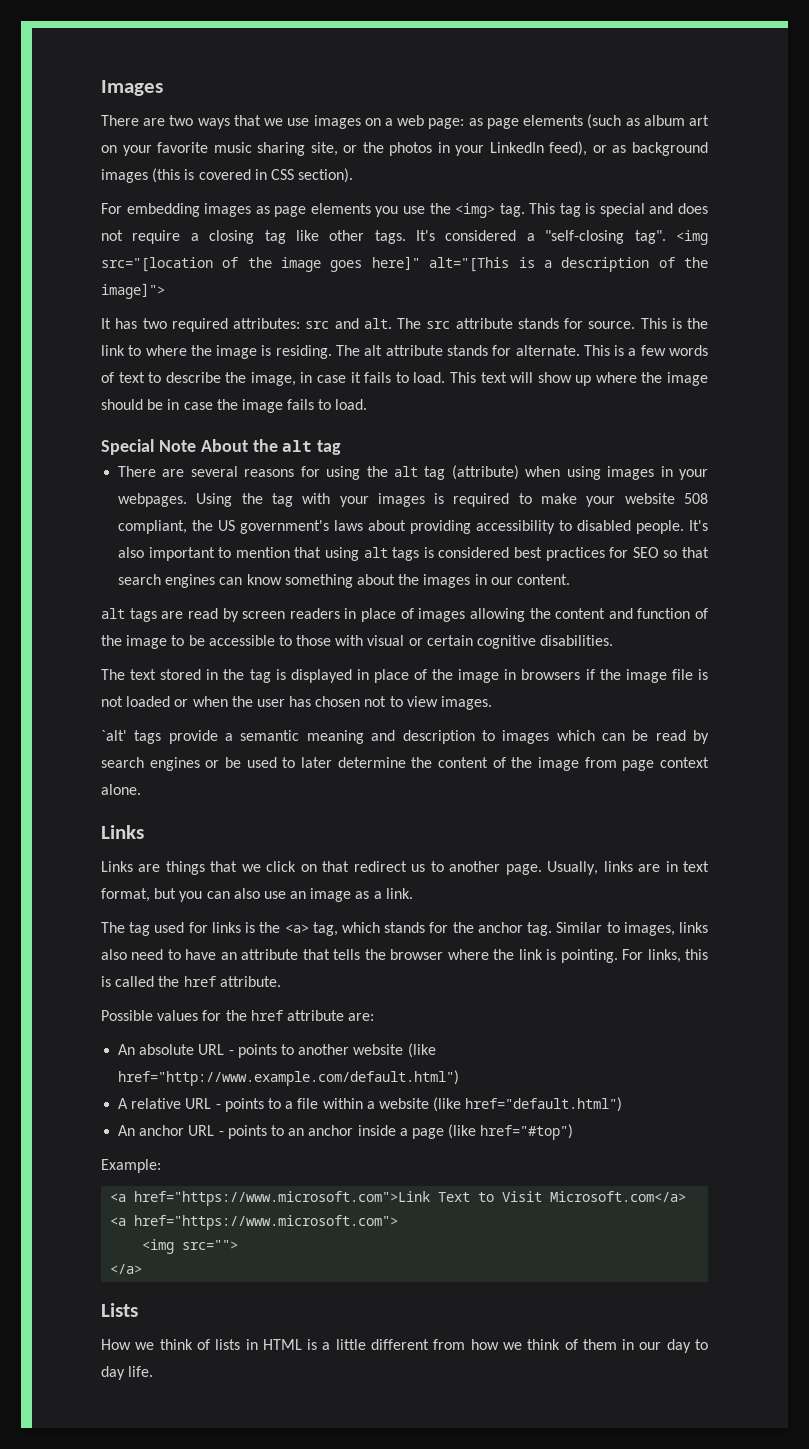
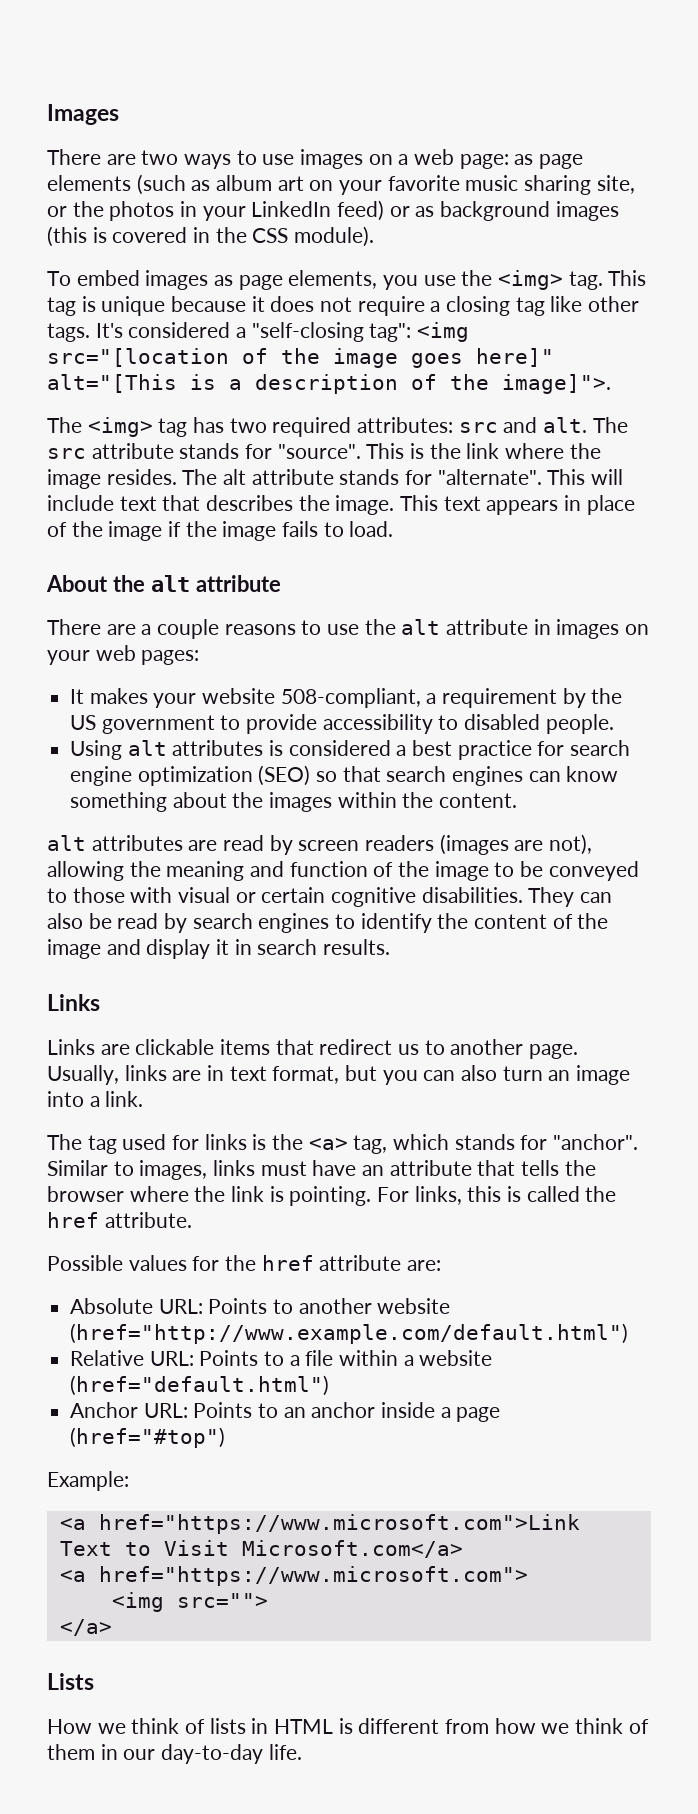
[233,115,284,126] that we -> [236,150,257,165] to
[549,141,588,156] feed), -> [337,200,385,221] feed)
[270,168,354,183] [101,203,200,217] CSS section). // For embedding -> [215,226,375,247] [47,270,140,286] the CSS module). // To embed
[310,203,371,214] elements -> [288,270,378,289] elements,
[599,203,674,217] special and -> [101,296,265,316] unique because it
[634,230,666,244] tag". -> [369,323,412,342] tag":
[101,283,165,299] [101,318,111,329] image]"> // It -> [502,374,611,394] [47,417,188,437] image]">. // The <img> tag
[588,321,636,329] source. -> [277,444,361,459] "source".
[128,345,332,359] to where the image is residing. -> [505,443,601,459] [47,469,177,489] where the image resides.
[515,345,708,356] [101,372,708,386] [101,399,213,410] alternate. This is a few words of text to describe the image, in case it fails to load. This text will show up where the image should be in case -> [437,469,624,485] [47,495,635,515] [47,521,182,541] "alternate". This will include text that describes the image. This text appears in place of the image if
[101,439,196,455] Special Note -> (394, 529) none
[317,440,342,455] [118,465,708,480] [118,493,709,507] [118,520,708,534] [118,547,659,561] tag // There are several reasons for using the alt tag (attribute) when using images in your webpages. Using the tag with your images is required to make your website 508 compliant, the US government's laws about providing accessibility to disabled people. It's also important to mention that using alt tags is considered best practices for SEO -> [195,575,281,592] [47,619,650,639] [47,645,200,665] [70,688,623,708] [70,714,614,734] [70,740,631,760] [70,765,311,786] attribute // There are a couple reasons to use the alt attribute in images on your web pages: // It makes your website 508-compliant, a requirement by the US government to provide accessibility to disabled people. // Using alt attributes is considered a best practice for search engine optimization (SEO)
[474,574,513,585] in our -> [337,792,434,808] within the
[129,608,157,622] tags -> [91,835,183,851] attributes
[344,608,466,622] in place of images -> [439,834,593,855] (images are not),
[555,608,606,619] content -> [166,861,245,881] meaning
[208,635,275,646] accessible -> [548,861,639,881] conveyed
[101,669,708,683] [101,696,493,710] [101,730,625,744] // The text stored in the tag is displayed in place of the image in browsers if the image file is not loaded or when the user has chosen not to view images. // `alt' tags provide a semantic meaning and description to images which can -> [528,887,613,907] [47,913,83,929] They can also
[205,757,406,768] or be used to later determine -> [335,913,432,933] to identify
[584,757,709,771] [101,784,141,795] [101,825,144,839] [101,861,317,875] from page context alone. // Links // Links are things that we click on -> [106,939,391,959] [47,994,100,1011] [47,1039,271,1055] and display it in search results. // Links // Links are clickable items
[263,891,286,899] use -> [502,1066,543,1081] turn
[355,891,370,899] as -> [47,1091,84,1107] into
[452,922,553,936] the anchor tag. -> [553,1134,639,1150] "anchor".
[101,949,181,960] also need to -> [260,1161,307,1176] must
[118,1043,436,1058] [118,1070,460,1086] [118,1098,264,1112] An absolute URL - points to another website (like href="http://www.example.com/default.html") // A relative URL - points -> [70,1298,451,1314] [70,1323,629,1344] [70,1350,259,1366] Absolute URL: Points to another website (href="http://www.example.com/default.html") // Relative URL: Points
[433,1097,623,1112] [118,1125,267,1139] (like href="default.html") // An anchor URL - points -> [70,1375,330,1396] [70,1402,253,1418] (href="default.html") // Anchor URL: Points
[448,1124,574,1140] (like href="#top") -> [70,1427,226,1448] (href="#top")
[322,1339,366,1350] a little -> (353, 1726) none
[666,1339,708,1353] [101,1366,125,1380] day to day -> [161,1744,264,1764] day-to-day

